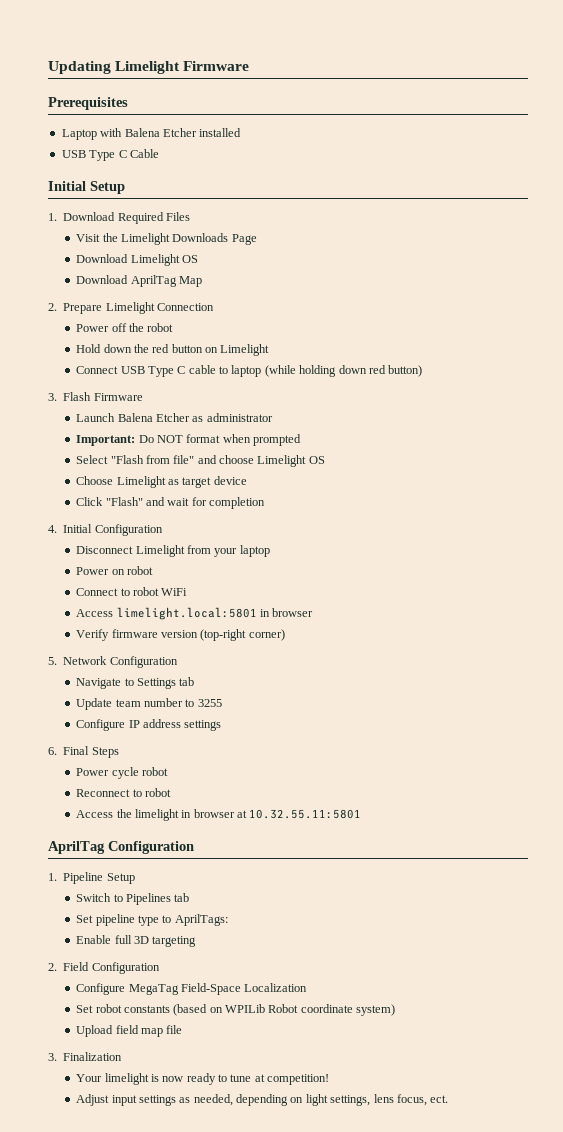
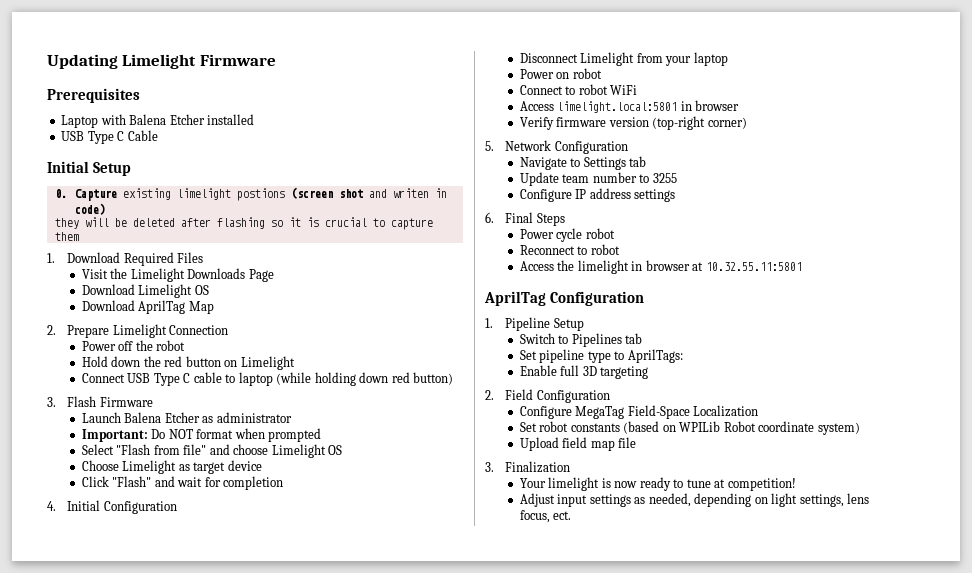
(125, 187) none -> [54,187,448,201] [75,203,106,215] [54,217,433,230] [54,232,79,241] // 0. Capture existing limelight postions (screen shot and writen in code) // they will be deleted after flashing so it is crucial to capture them

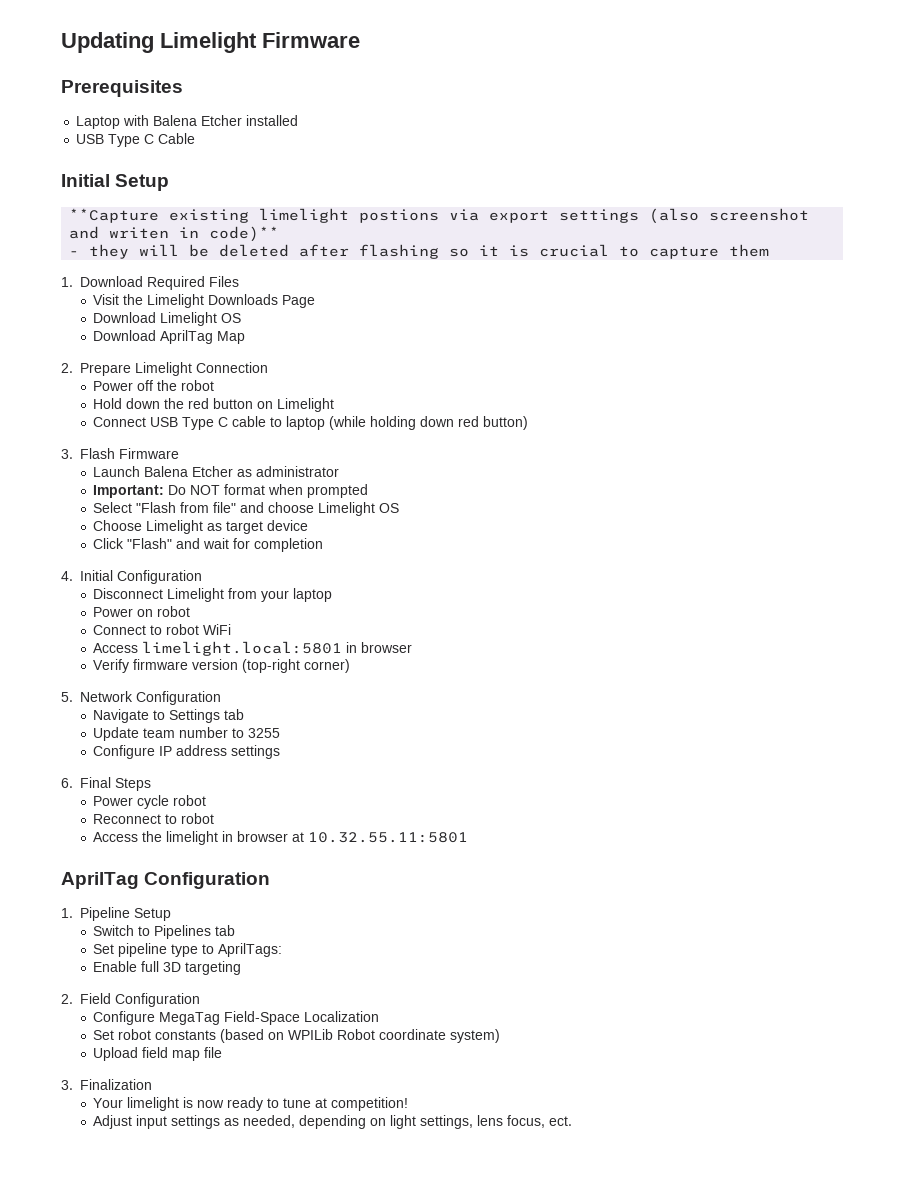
[54,189,118,201] 0. Capture -> [69,208,160,223] **Capture
[291,187,364,199] (screen shot -> [449,208,810,224] via export settings (also screenshot
[75,203,106,215] code) // -> [209,226,280,242] [69,251,80,256] code)** // -

